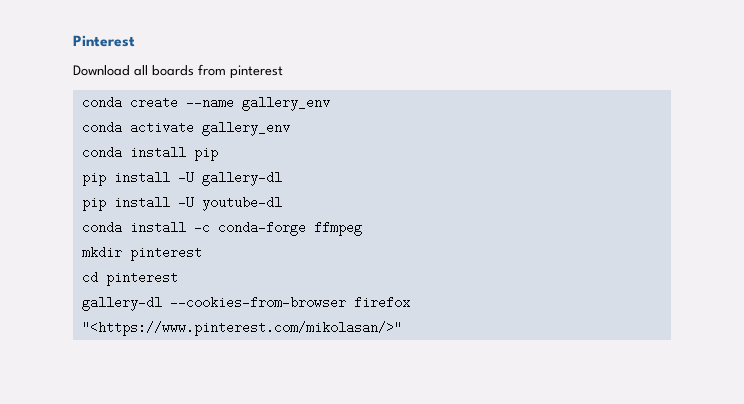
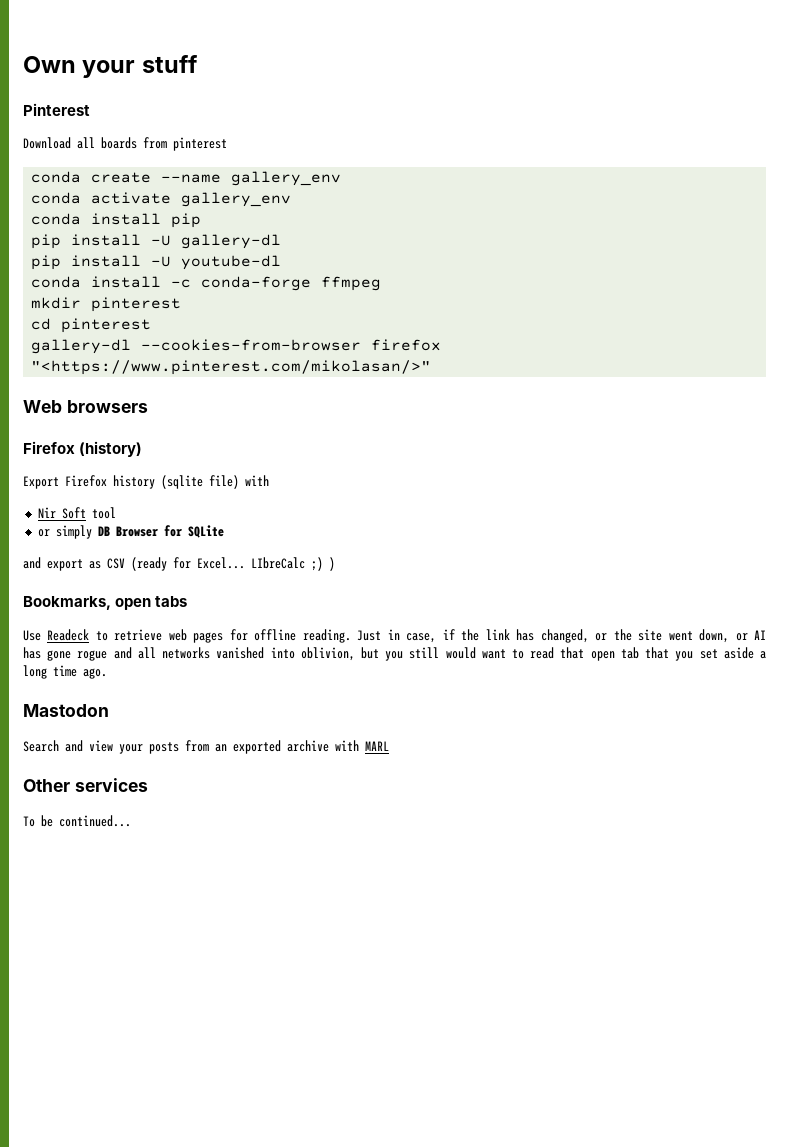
(73, 41) none -> [23,55,198,78] Own your stuff //
(402, 328) none -> [23,400,148,413] [23,441,143,457] [23,475,269,489] [37,507,116,519] [37,525,224,539] [23,557,335,571] [23,596,188,610] [23,629,766,643] [23,647,767,661] [23,665,107,679] [23,704,109,717] [23,740,389,754] [23,778,148,792] [23,815,131,827] // Web browsers // Firefox (history) // Export Firefox history (sqlite file) with // Nir Soft tool // or simply DB Browser for SQLite // and export as CSV (ready for Excel... LIbreCalc ;) ) // Bookmarks, open tabs // Use Readeck to retrieve web pages for offline reading. Just in case, if the link has changed, or the site went down, or AI has gone rogue and all networks vanished into oblivion, but you still would want to read that open tab that you set aside a long time ago. // Mastodon // Search and view your posts from an exported archive with MARL // Other services // To be continued...

